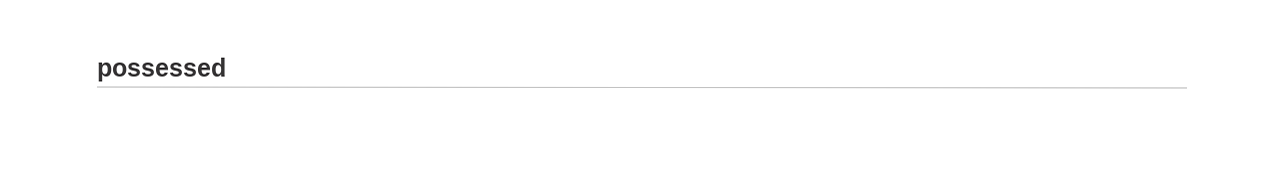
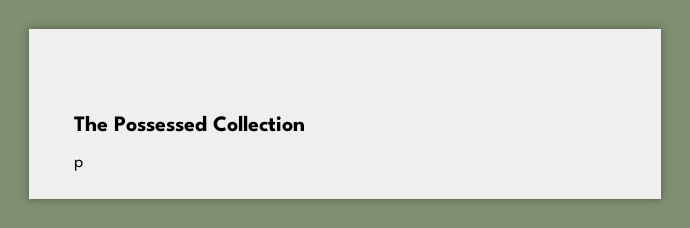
[97,57,227,82] possessed -> [74,115,305,132] [74,159,83,171] The Possessed Collection // p

